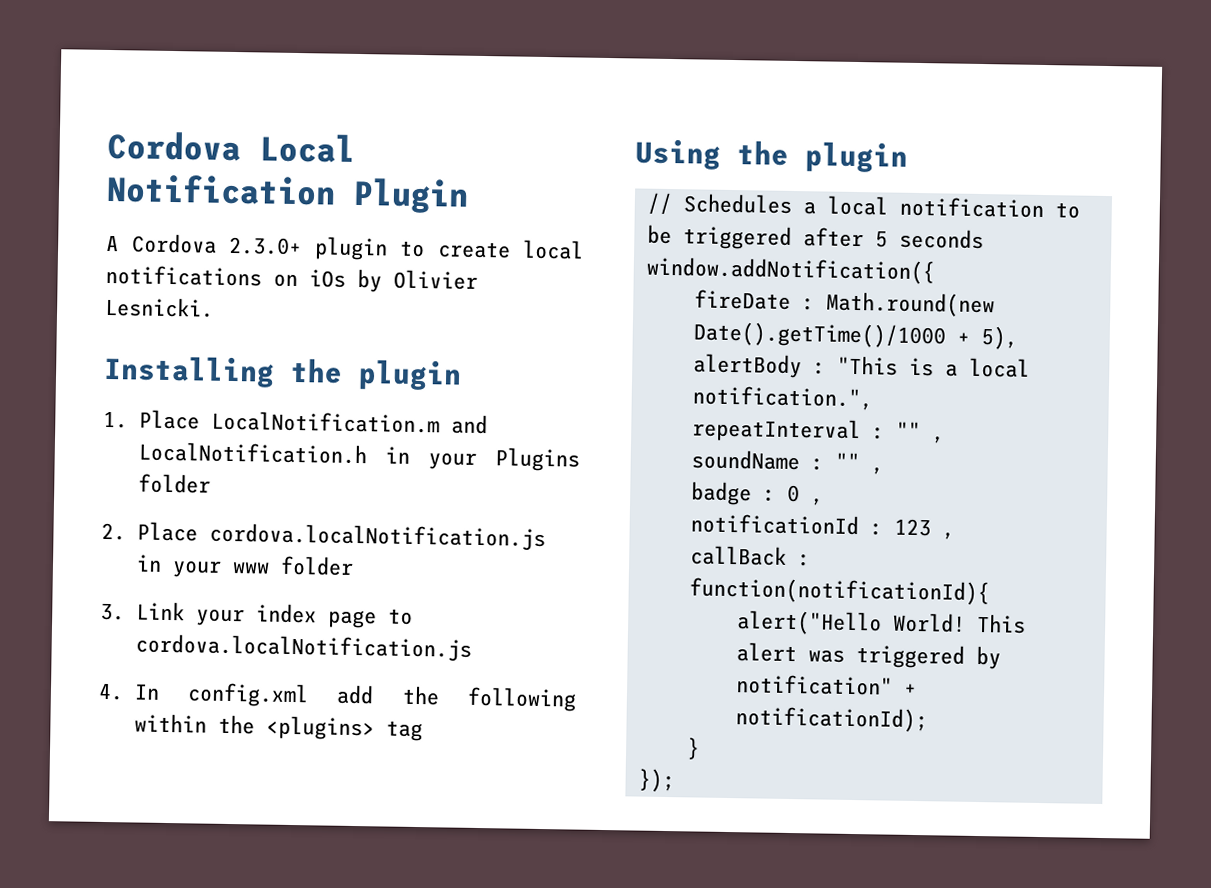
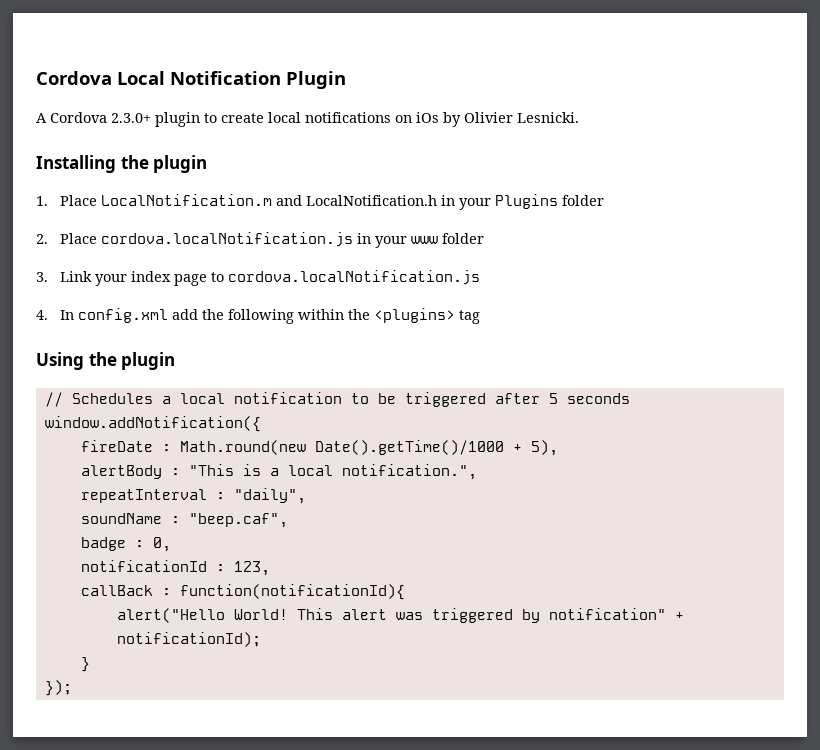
[895,421,945,444] "" , -> [233,488,306,504] "daily",
[834,452,884,475] "" , -> [188,513,288,528] "beep.caf",
[786,484,824,506] 0 , -> [152,537,171,552] 0,
[893,518,955,540] 123 , -> [233,561,270,576] 123,

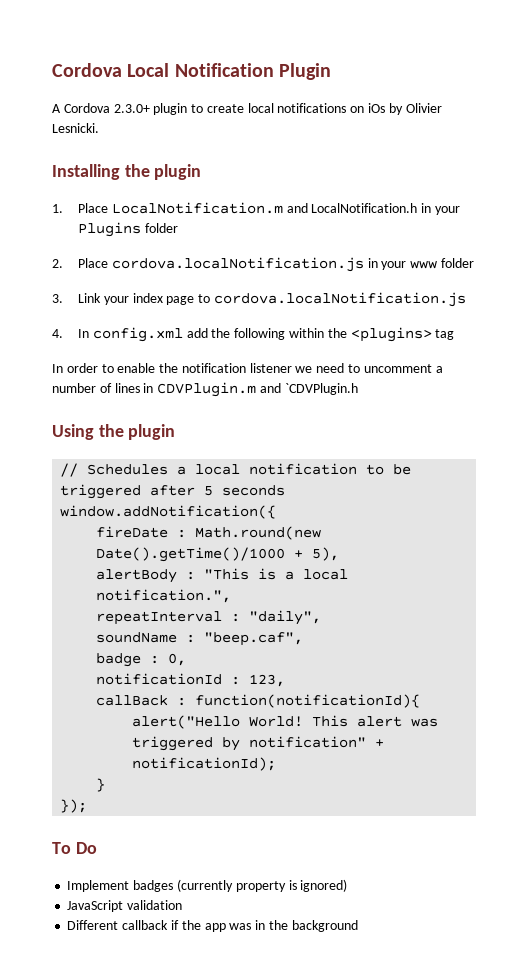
(481, 317) none -> [52,363,443,373] [52,382,358,397] // In order to enable the notification listener we need to uncomment a number of lines in CDVPlugin.m and `CDVPlugin.h
(72, 688) none -> [52,842,97,854] [67,879,348,892] [67,900,183,912] [67,920,358,932] // To Do // Implement badges (currently property is ignored) // JavaScript validation // Different callback if the app was in the background

